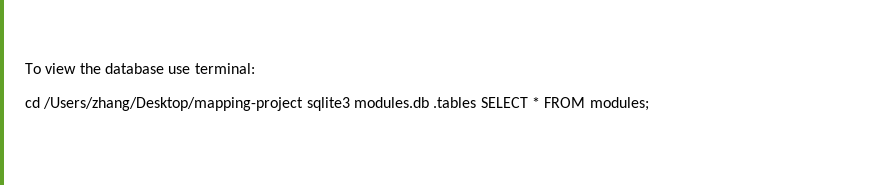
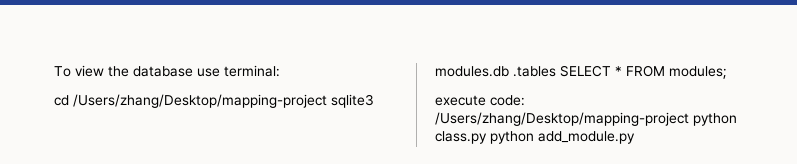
(649, 104) none -> [435,95,525,106] [435,112,737,126] [435,131,635,144] // execute code: /Users/zhang/Desktop/mapping-project python class.py python add_module.py

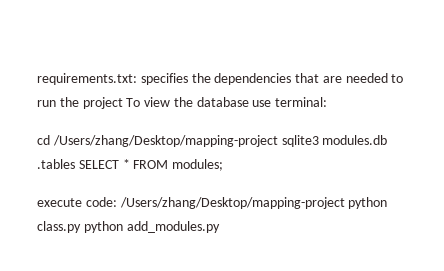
(54, 71) none -> [37,73,404,85] [37,97,123,109] requirements.txt: specifies the dependencies that are needed to run the project
[538,131,635,144] add_module.py -> [126,221,220,233] add_modules.py

